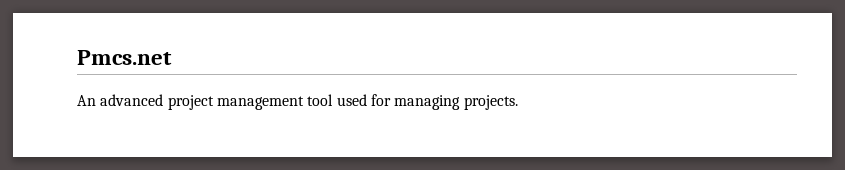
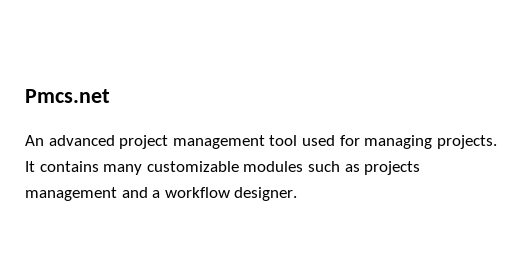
(518, 102) none -> [25,161,421,175] [25,187,298,201] It contains many customizable modules such as projects management and a workflow designer.

